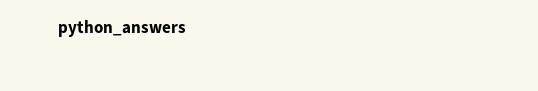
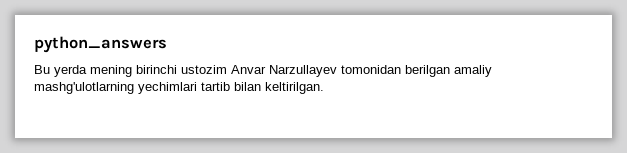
(186, 28) none -> [34,65,492,77] [34,82,324,94] // Bu yerda mening birinchi ustozim Anvar Narzullayev tomonidan berilgan amaliy mashg'ulotlarning yechimlari tartib bilan keltirilgan.

